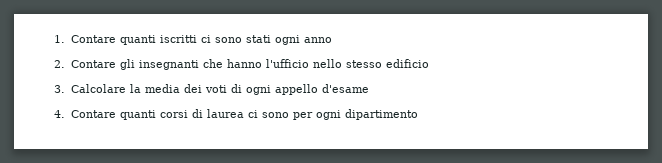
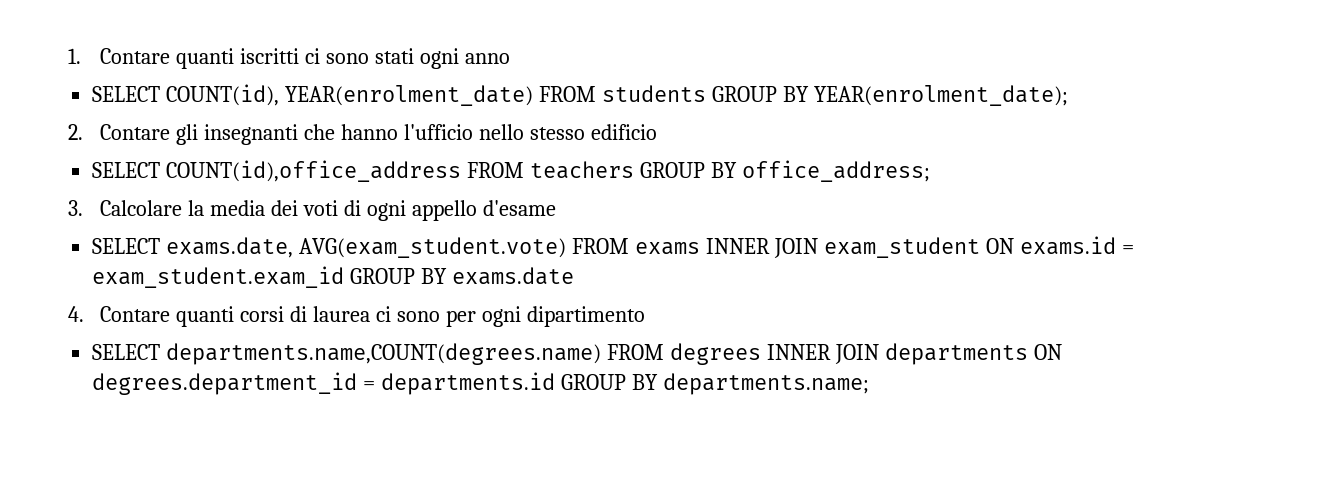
(332, 40) none -> [92,84,1068,106] // SELECT COUNT(id), YEAR(enrolment_date) FROM students GROUP BY YEAR(enrolment_date);
(429, 63) none -> [92,160,930,182] // SELECT COUNT(id),office_address FROM teachers GROUP BY office_address;
(369, 88) none -> [92,236,1134,258] [92,266,575,288] // SELECT exams.date, AVG(exam_student.vote) FROM exams INNER JOIN exam_student ON exams.id = exam_student.exam_id GROUP BY exams.date
(418, 114) none -> [92,343,1062,365] [92,372,869,395] // SELECT departments.name,COUNT(degrees.name) FROM degrees INNER JOIN departments ON degrees.department_id = departments.id GROUP BY departments.name;

